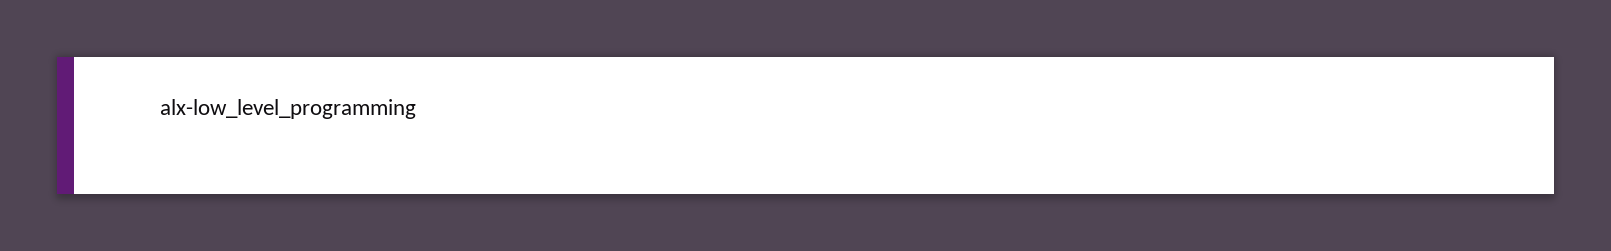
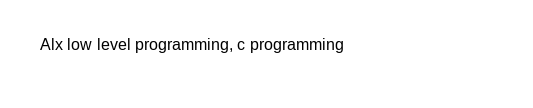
[160,99,416,119] alx-low_level_programming -> [40,38,344,53] Alx low level programming, c programming

